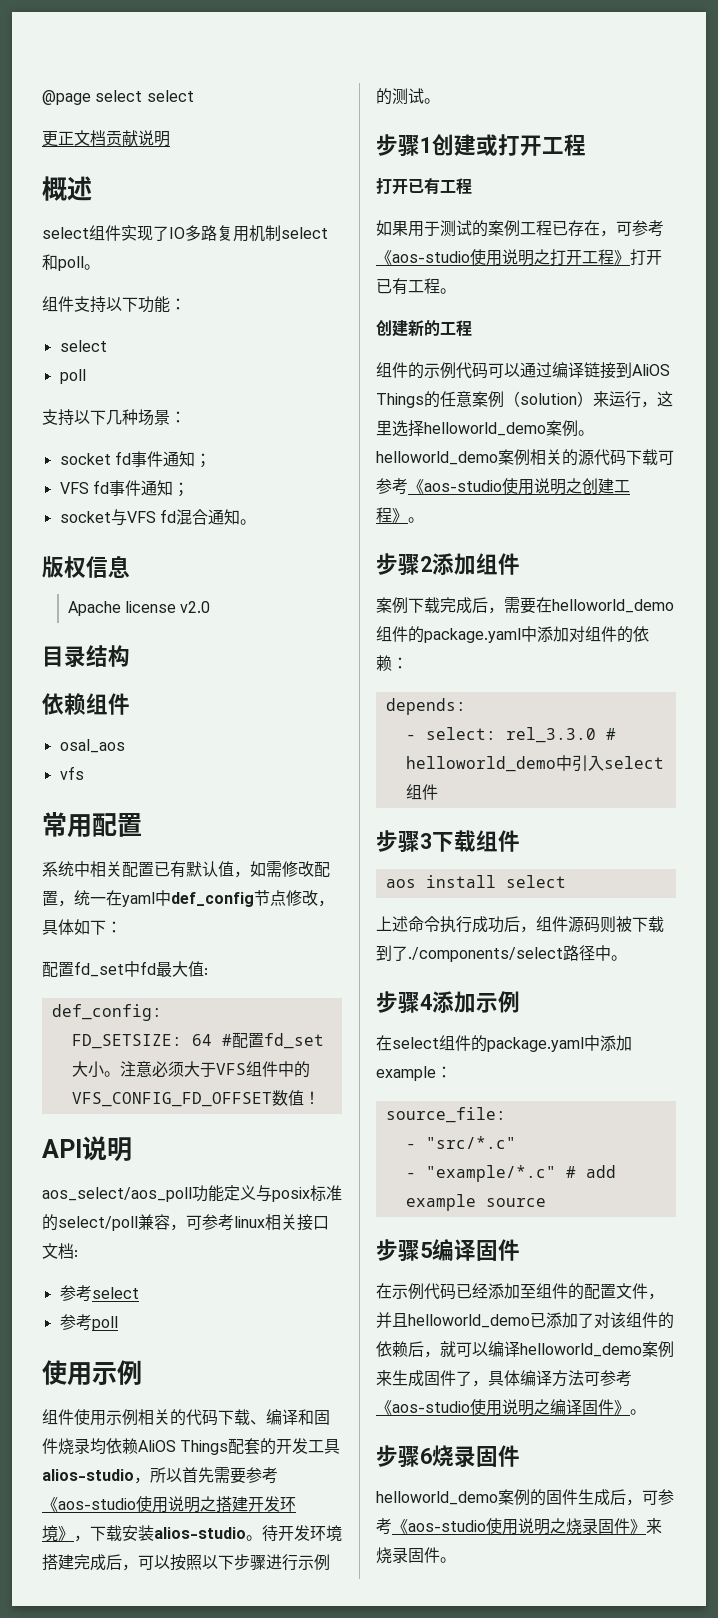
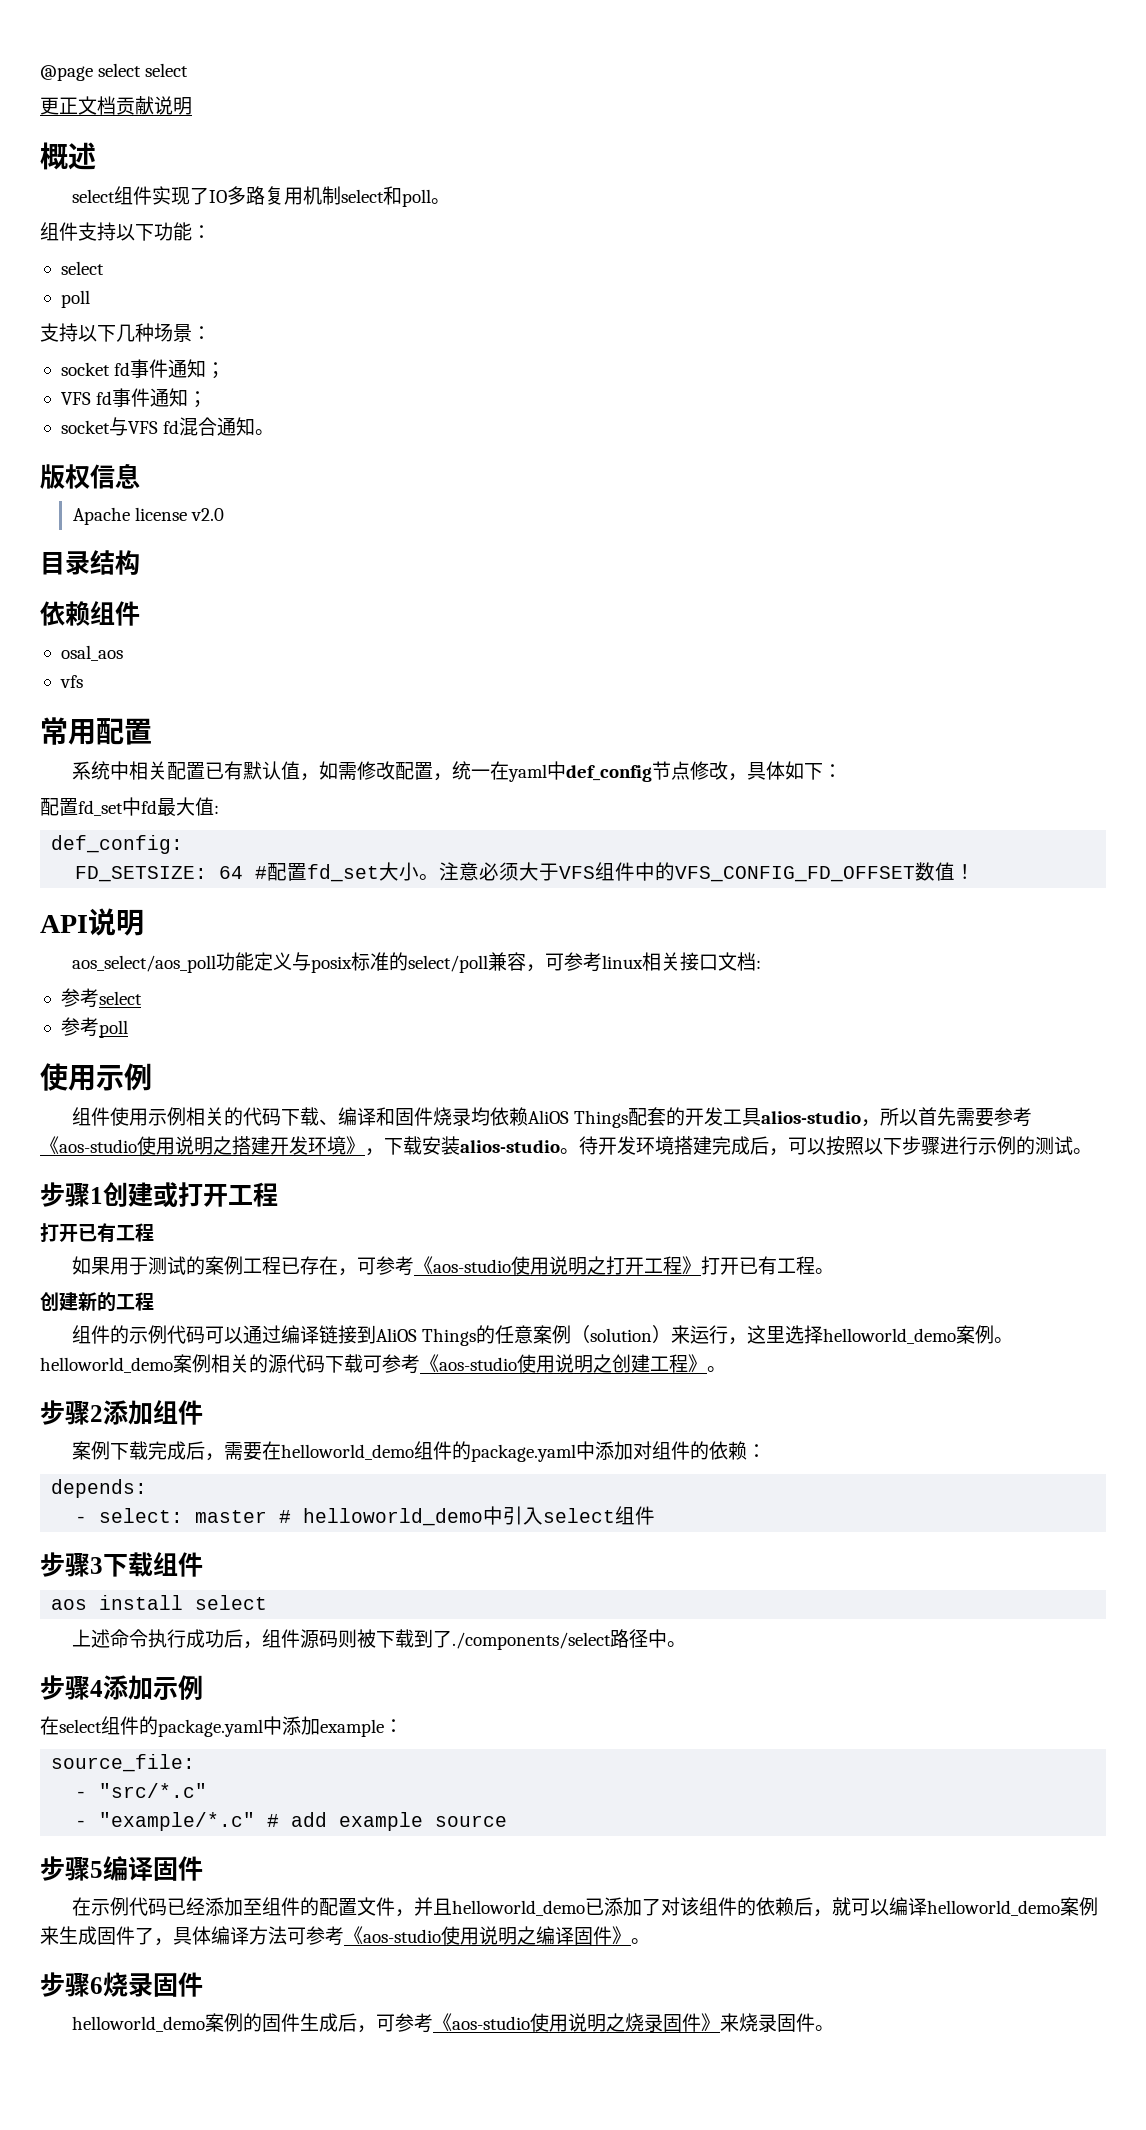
[505,727,596,743] rel_3.3.0 -> [195,1510,268,1523] master

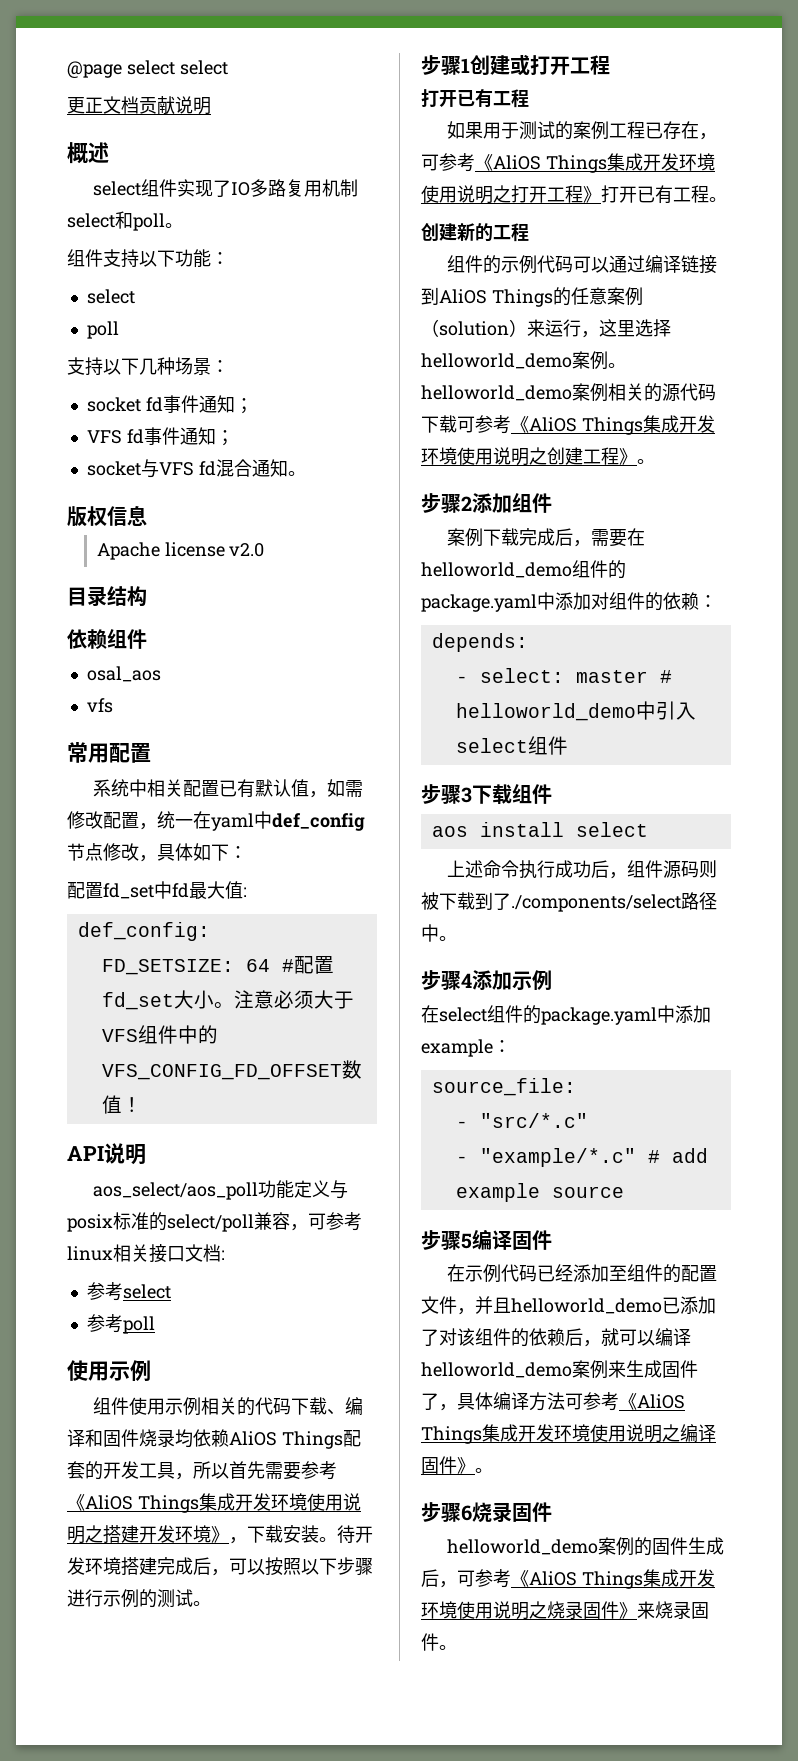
[761,1111,862,1124] alios-studio -> (175, 1470) none
[59,1139,137,1153] aos-studio -> [85,1493,307,1513] AliOS Things集成开发环境
[460,1140,560,1153] alios-studio -> (319, 1534) none
[433,1259,512,1273] aos-studio -> [493,153,715,173] AliOS Things集成开发环境
[439,1357,517,1371] aos-studio -> [529,415,715,435] [421,447,457,465] AliOS Things集成开发环境
[363,1929,441,1943] aos-studio -> [637,1394,685,1409] [421,1424,590,1444] AliOS Things集成开发环境
[452,2016,531,2030] aos-studio -> [529,1569,715,1589] [421,1601,457,1619] AliOS Things集成开发环境

